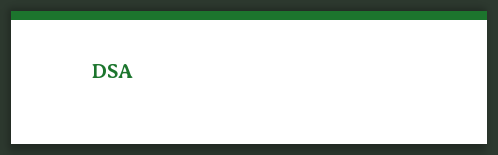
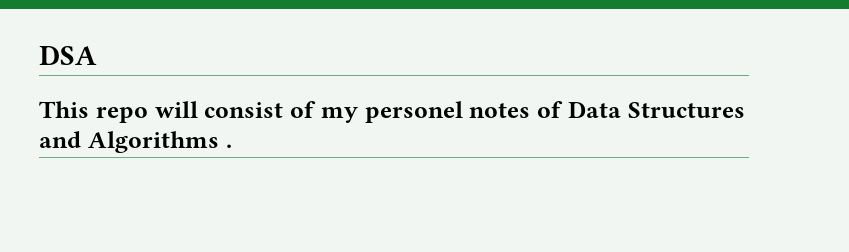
(133, 71) none -> [39,101,745,123] [39,131,232,153] // This repo will consist of my personel notes of Data Structures and Algorithms .

